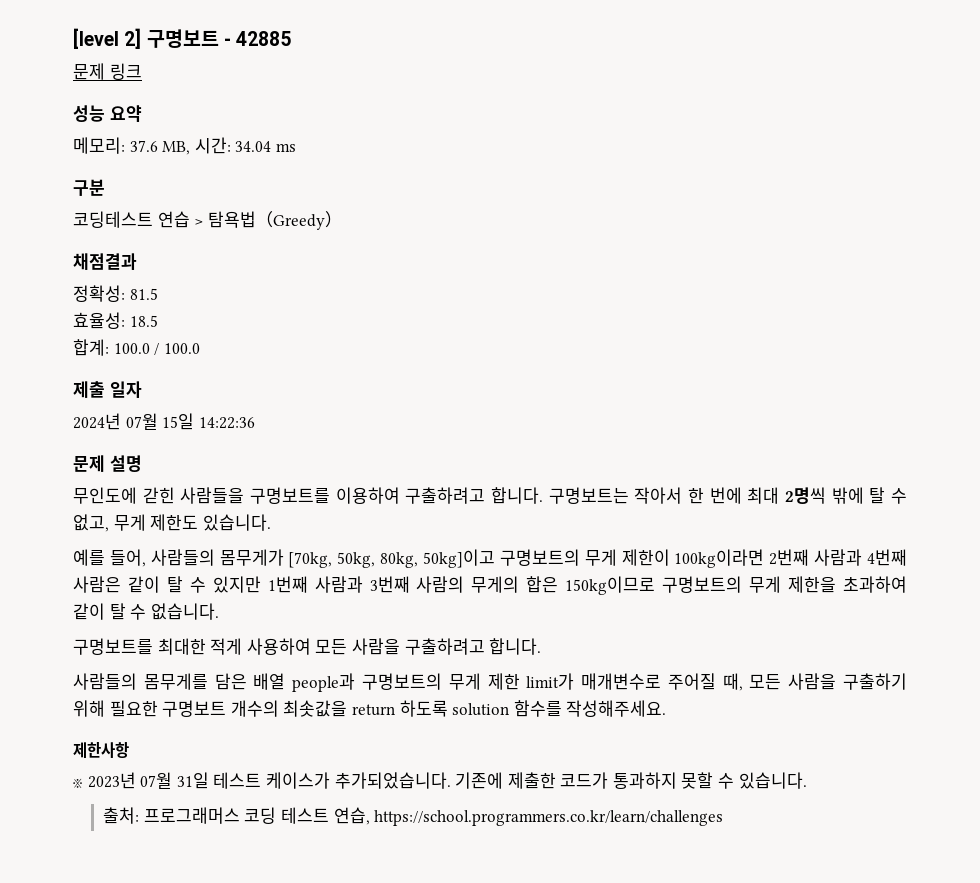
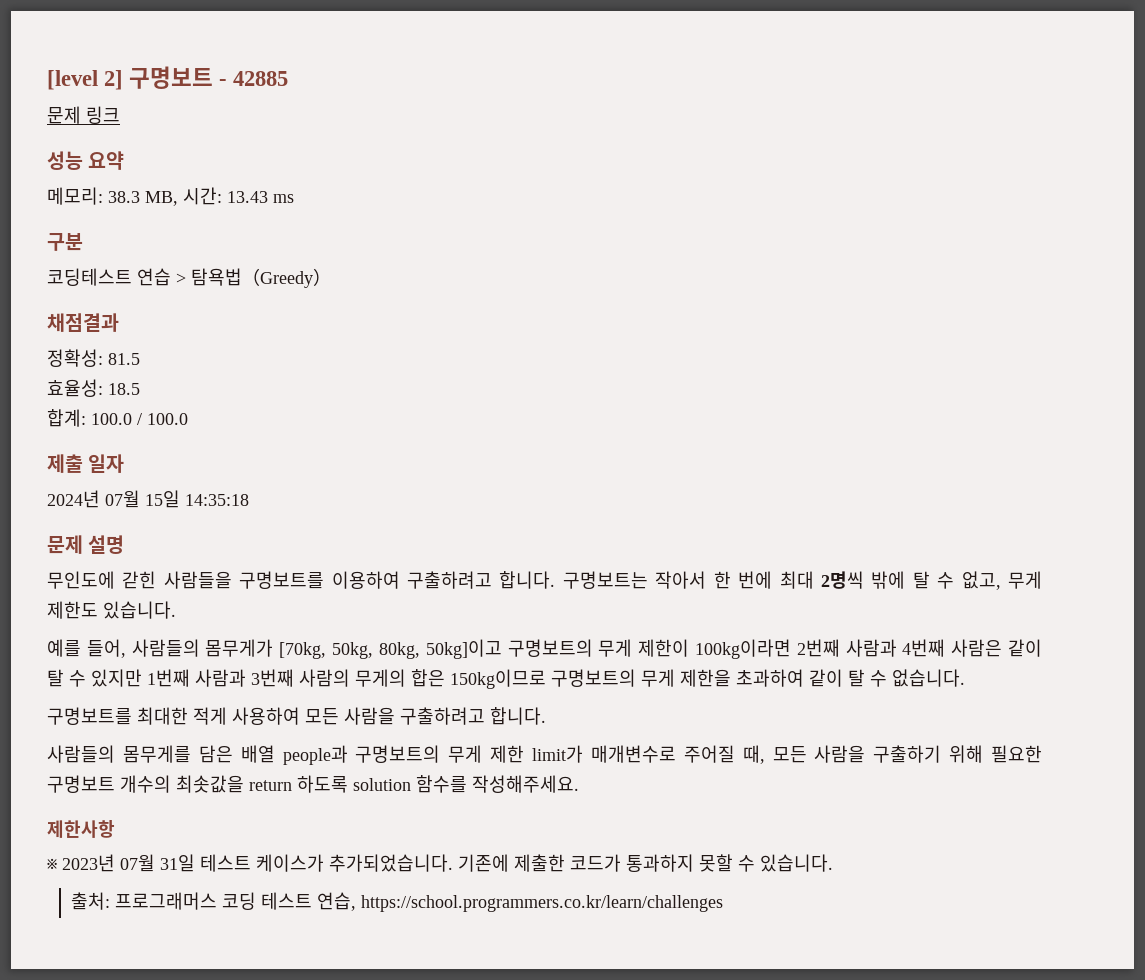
[129,140,158,152] 37.6 -> [108,191,140,203] 38.3
[235,141,272,152] 34.04 -> [227,191,268,203] 13.43
[198,417,255,429] 14:22:36 -> [185,494,249,506] 14:35:18

